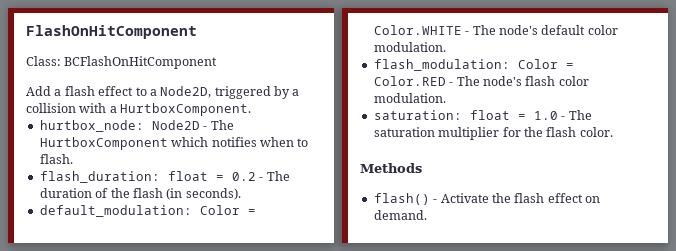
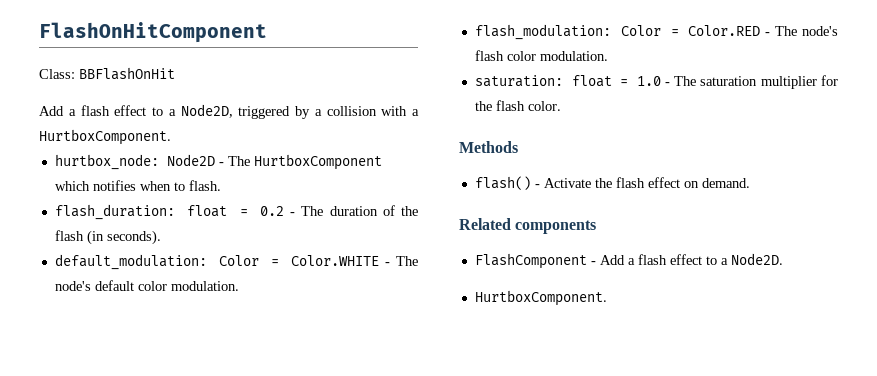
[64,56,218,69] BCFlashOnHitComponent -> [79,67,175,80] BBFlashOnHit
(427, 215) none -> [459,218,597,234] [474,253,783,269] [474,290,607,306] // Related components // FlashComponent - Add a flash effect to a Node2D. // HurtboxComponent.

